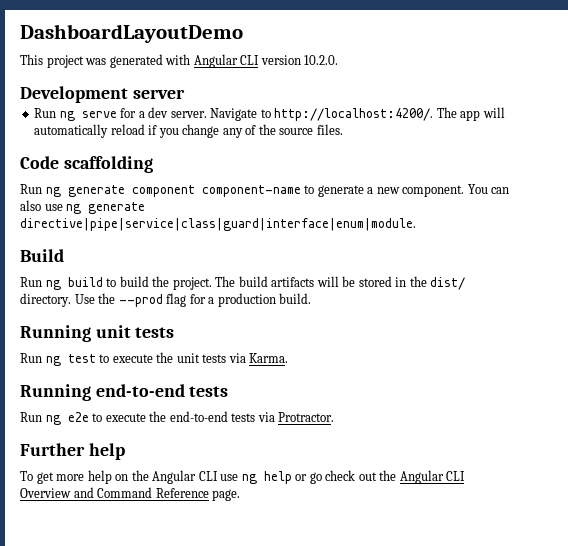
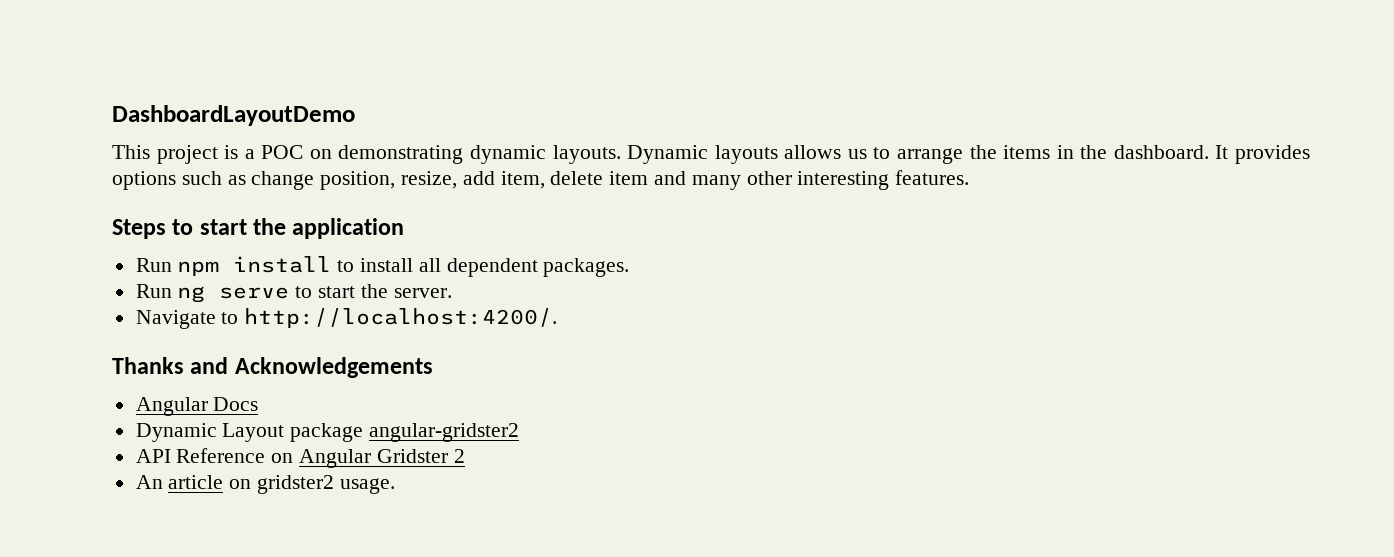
[85,54,339,68] [20,86,185,103] was generated with Angular CLI version 10.2.0. // Development server -> [224,145,1310,164] [112,170,970,190] [112,218,405,239] [135,256,630,277] is a POC on demonstrating dynamic layouts. Dynamic layouts allows us to arrange the items in the dashboard. It provides options such as change position, resize, add item, delete item and many other interesting features. // Steps to start the application // Run npm install to install all dependent packages.
[120,107,169,118] for a dev -> [295,284,388,298] to start the
(207, 114) none -> (452, 293) //
[436,107,505,121] [34,124,343,138] [20,156,153,173] [20,184,510,197] [20,200,146,214] [20,218,416,231] [20,249,64,262] [20,276,466,290] [20,293,312,307] [20,325,175,342] [20,352,289,366] [20,384,229,401] [20,411,335,425] [20,443,125,460] [20,470,466,484] [20,487,241,501] The app will automatically reload if you change any of the source files. // Code scaffolding // Run ng generate component component-name to generate a new component. You can also use ng generate directive|pipe|service|class|guard|interface|enum|module. // Build // Run ng build to build the project. The build artifacts will be stored in the dist/ directory. Use the --prod flag for a production build. // Running unit tests // Run ng test to execute the unit tests via Karma. // Running end-to-end tests // Run ng e2e to execute the end-to-end tests via Protractor. // Further help // To get more help on the Angular CLI use ng help or go check out the Angular CLI Overview and Command Reference page. -> [112,357,433,378] [135,397,259,416] [135,423,520,442] [135,448,465,468] [135,475,395,494] // Thanks and Acknowledgements // Angular Docs // Dynamic Layout package angular-gridster2 // API Reference on Angular Gridster 2 // An article on gridster2 usage.

